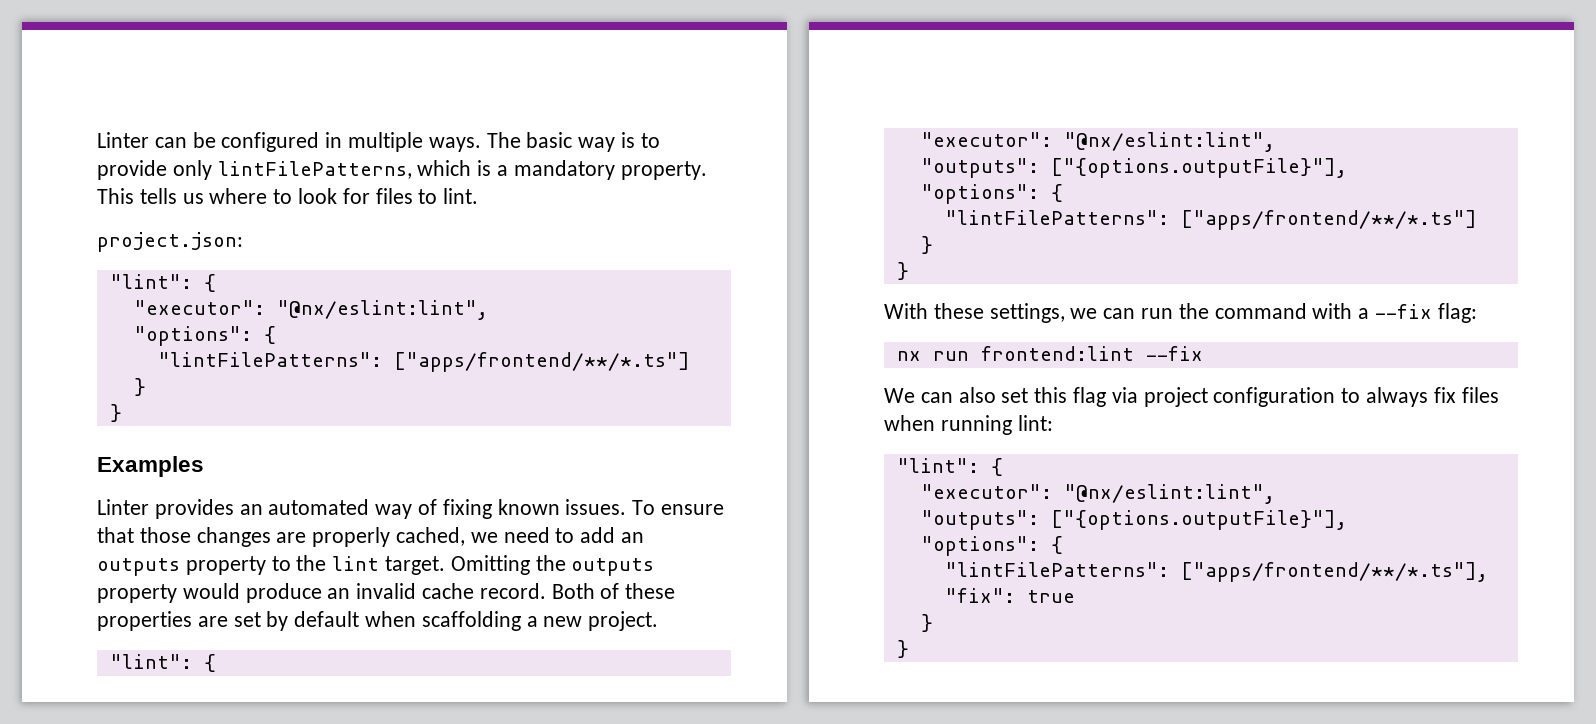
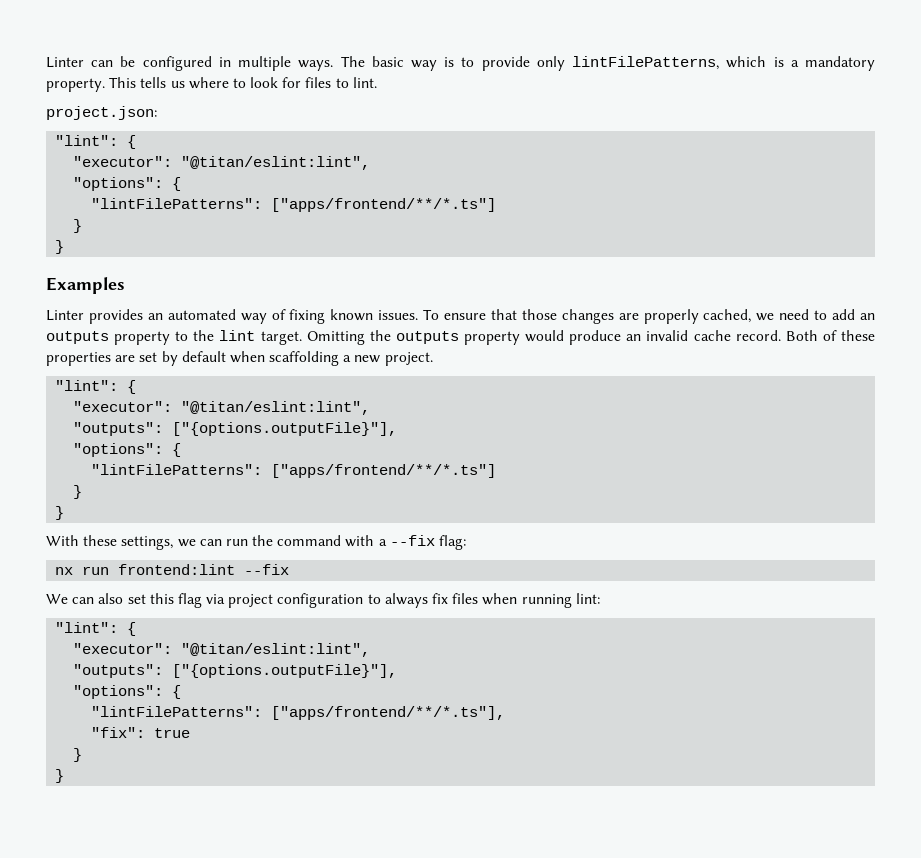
[276,300,488,320] "@nx/eslint:lint", -> [181,156,371,170] "@titan/eslint:lint",
[1063,132,1275,152] "@nx/eslint:lint", -> [181,401,371,415] "@titan/eslint:lint",
[1063,484,1275,504] "@nx/eslint:lint", -> [181,643,371,657] "@titan/eslint:lint",

